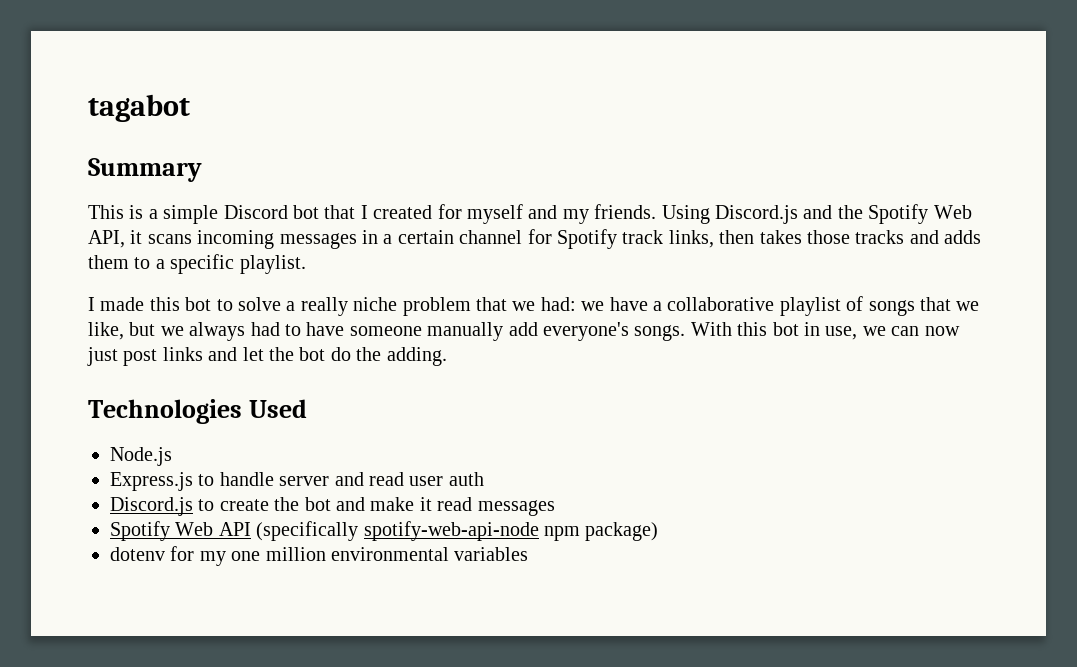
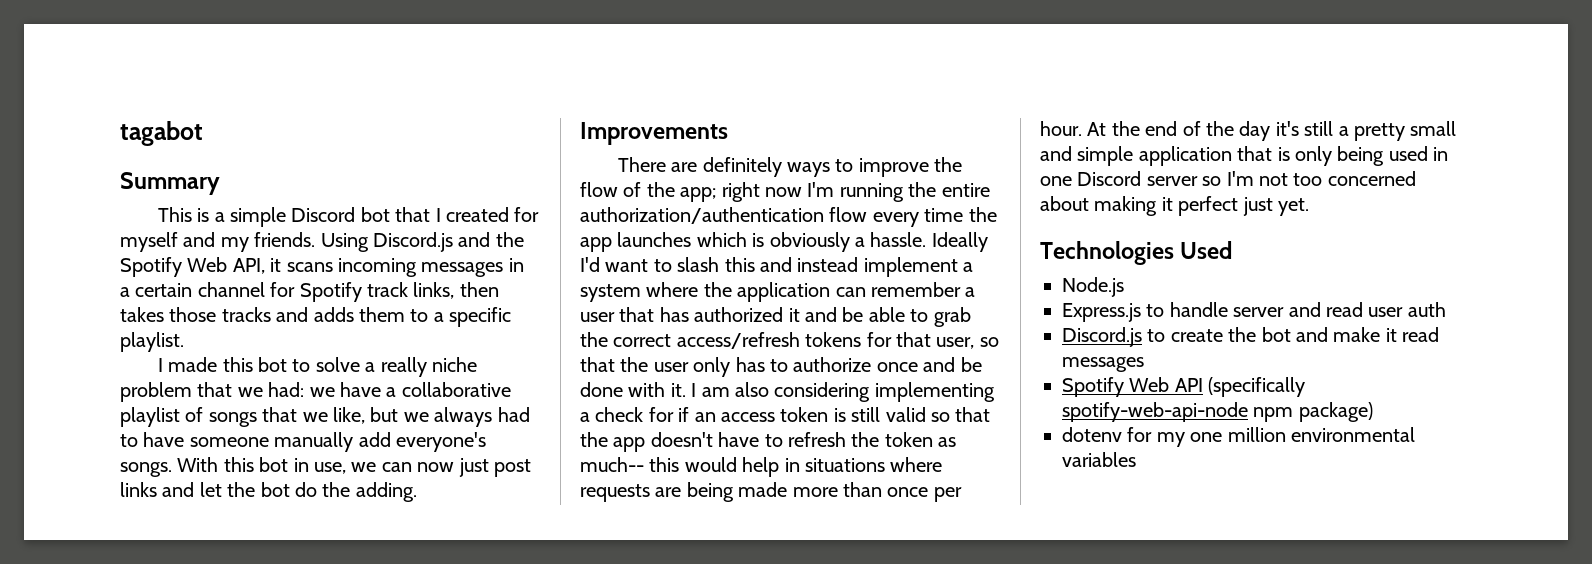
(447, 356) none -> [580,122,728,145] [617,157,963,177] [580,182,990,202] [580,207,997,227] [580,232,988,252] [580,257,974,277] [580,282,976,302] [580,307,971,327] [580,332,999,349] [580,357,982,377] [580,382,995,402] [580,407,991,422] [580,432,957,452] [580,457,943,477] [580,482,962,502] [1040,121,1457,141] [1040,146,1449,166] [1040,171,1416,186] [1040,196,1309,216] // Improvements // There are definitely ways to improve the flow of the app; right now I'm running the entire authorization/authentication flow every time the app launches which is obviously a hassle. Ideally I'd want to slash this and instead implement a system where the application can remember a user that has authorized it and be able to grab the correct access/refresh tokens for that user, so that the user only has to authorize once and be done with it. I am also considering implementing a check for if an access token is still valid so that the app doesn't have to refresh the token as much-- this would help in situations where requests are being made more than once per hour. At the end of the day it's still a pretty small and simple application that is only being used in one Discord server so I'm not too concerned about making it perfect just yet.

